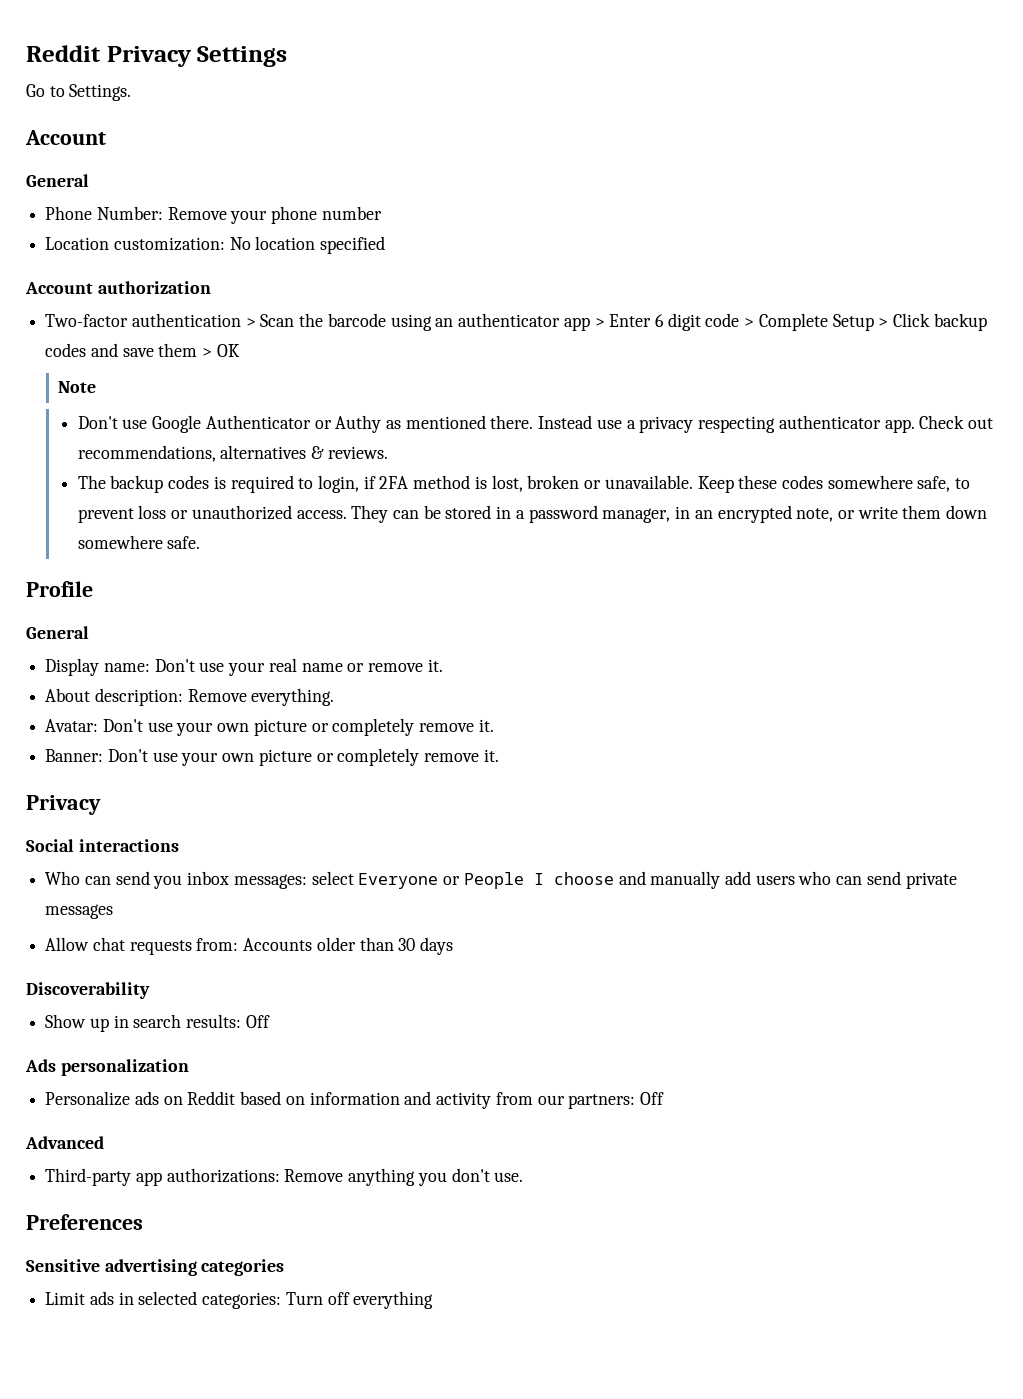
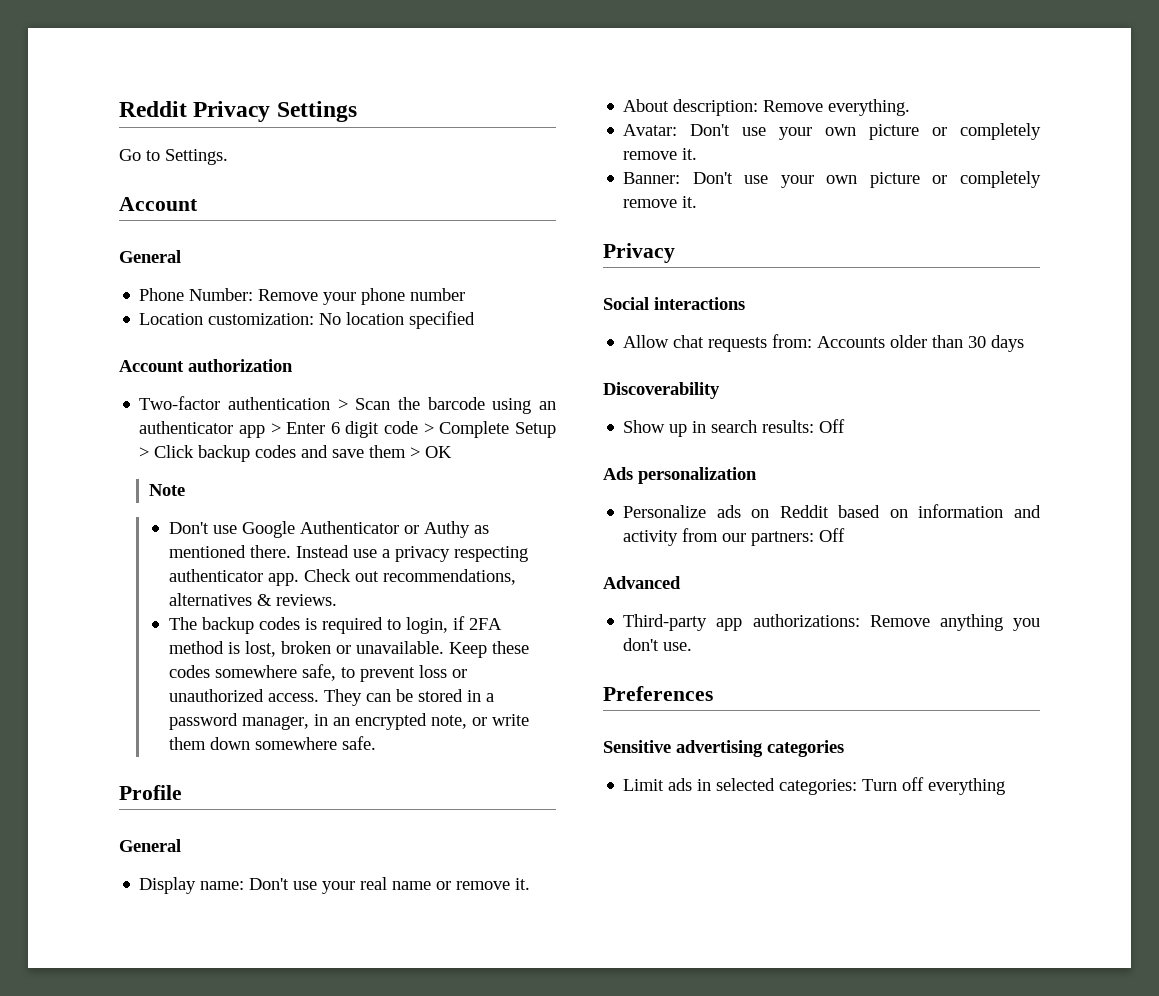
[45,871,957,889] [45,904,114,919] // Who can send you inbox messages: select Everyone or People I choose and manually add users who can send private messages -> (745, 303) none

